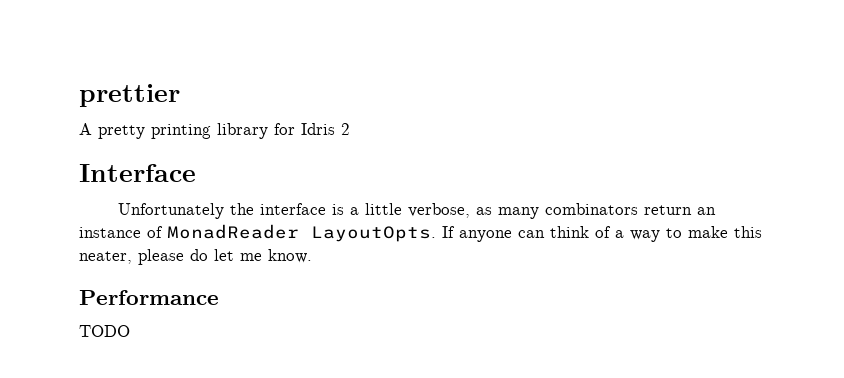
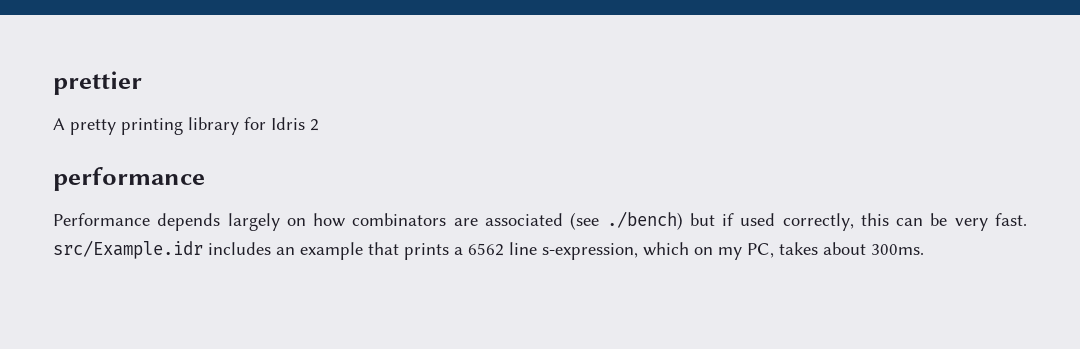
[79,164,196,182] [117,203,716,219] [79,224,762,242] [79,249,312,265] [79,290,219,305] [79,325,130,337] Interface // Unfortunately the interface is a little verbose, as many combinators return an instance of MonadReader LayoutOpts. If anyone can think of a way to make this neater, please do let me know. // Performance // TODO -> [53,167,205,191] [53,211,1028,231] [53,240,924,260] performance // Performance depends largely on how combinators are associated (see ./bench) but if used correctly, this can be very fast. src/Example.idr includes an example that prints a 6562 line s-expression, which on my PC, takes about 300ms.

